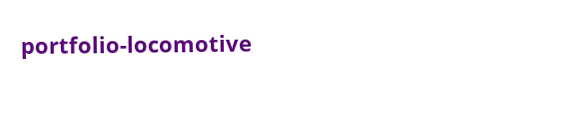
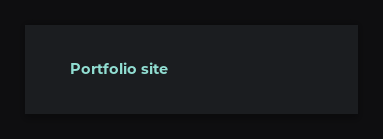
[20,34,252,60] portfolio-locomotive -> [70,62,168,74] Portfolio site

